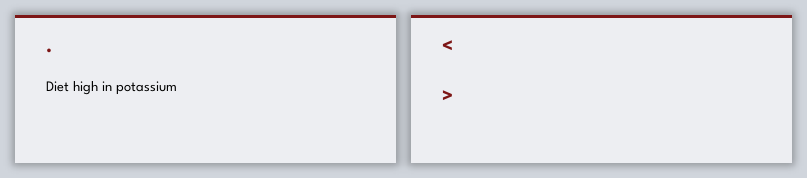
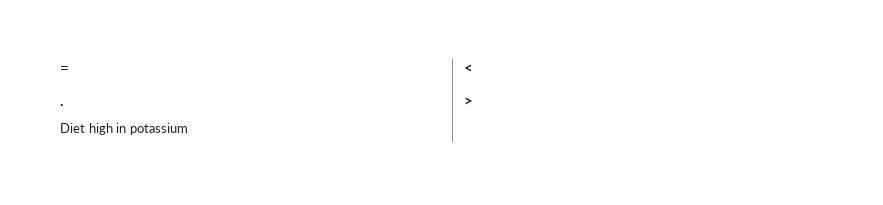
(46, 50) none -> [60,66,69,73] = //

